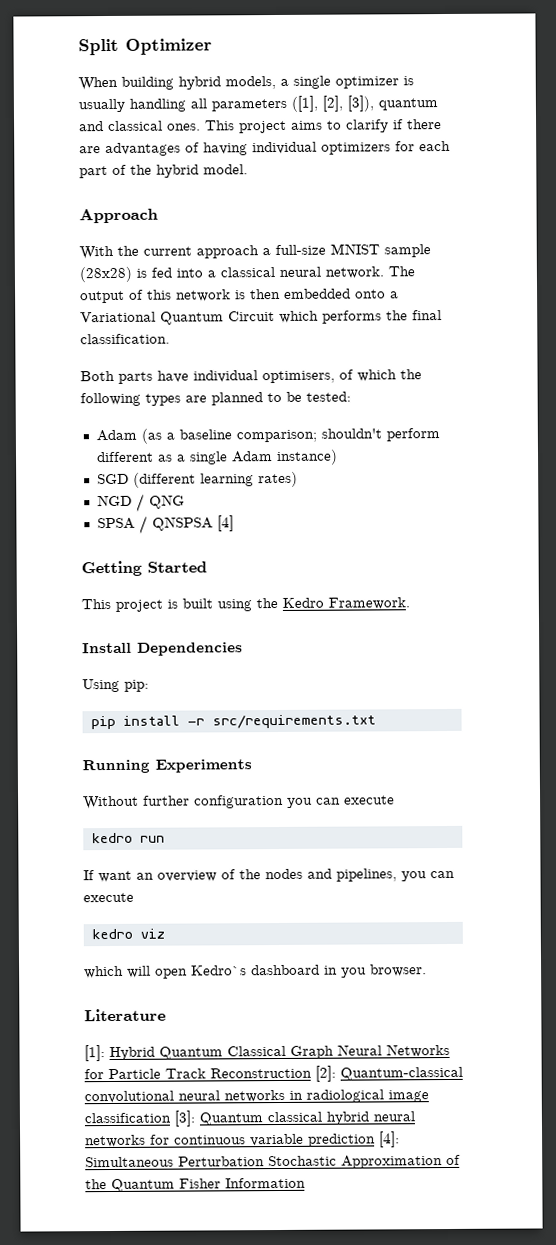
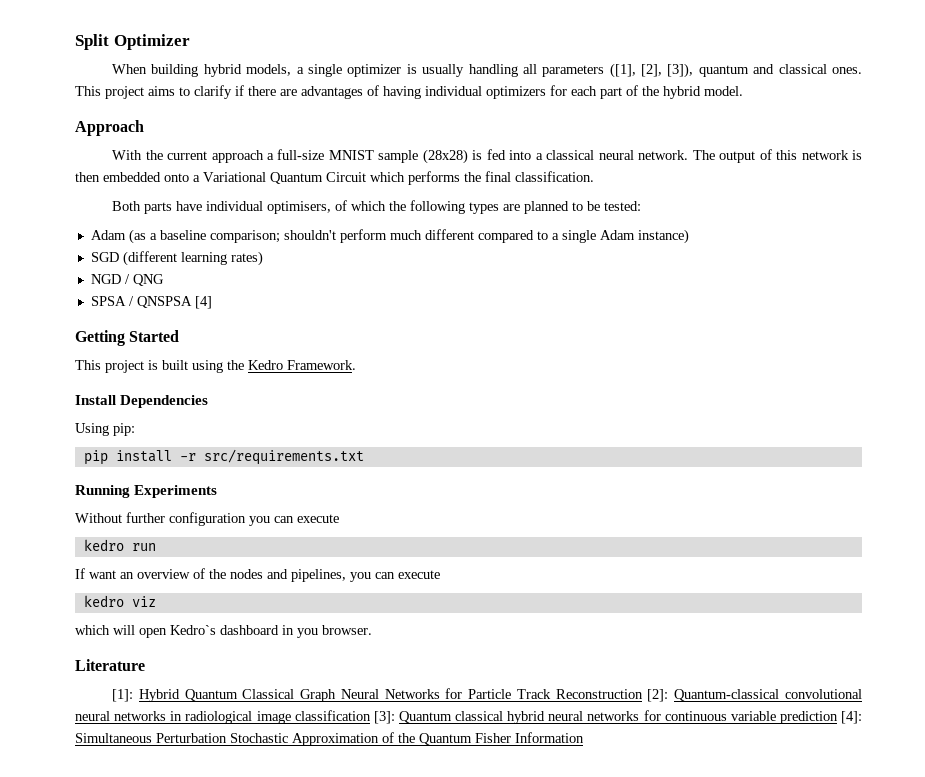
[95,451,173,463] different as -> [389,229,548,243] much different compared to

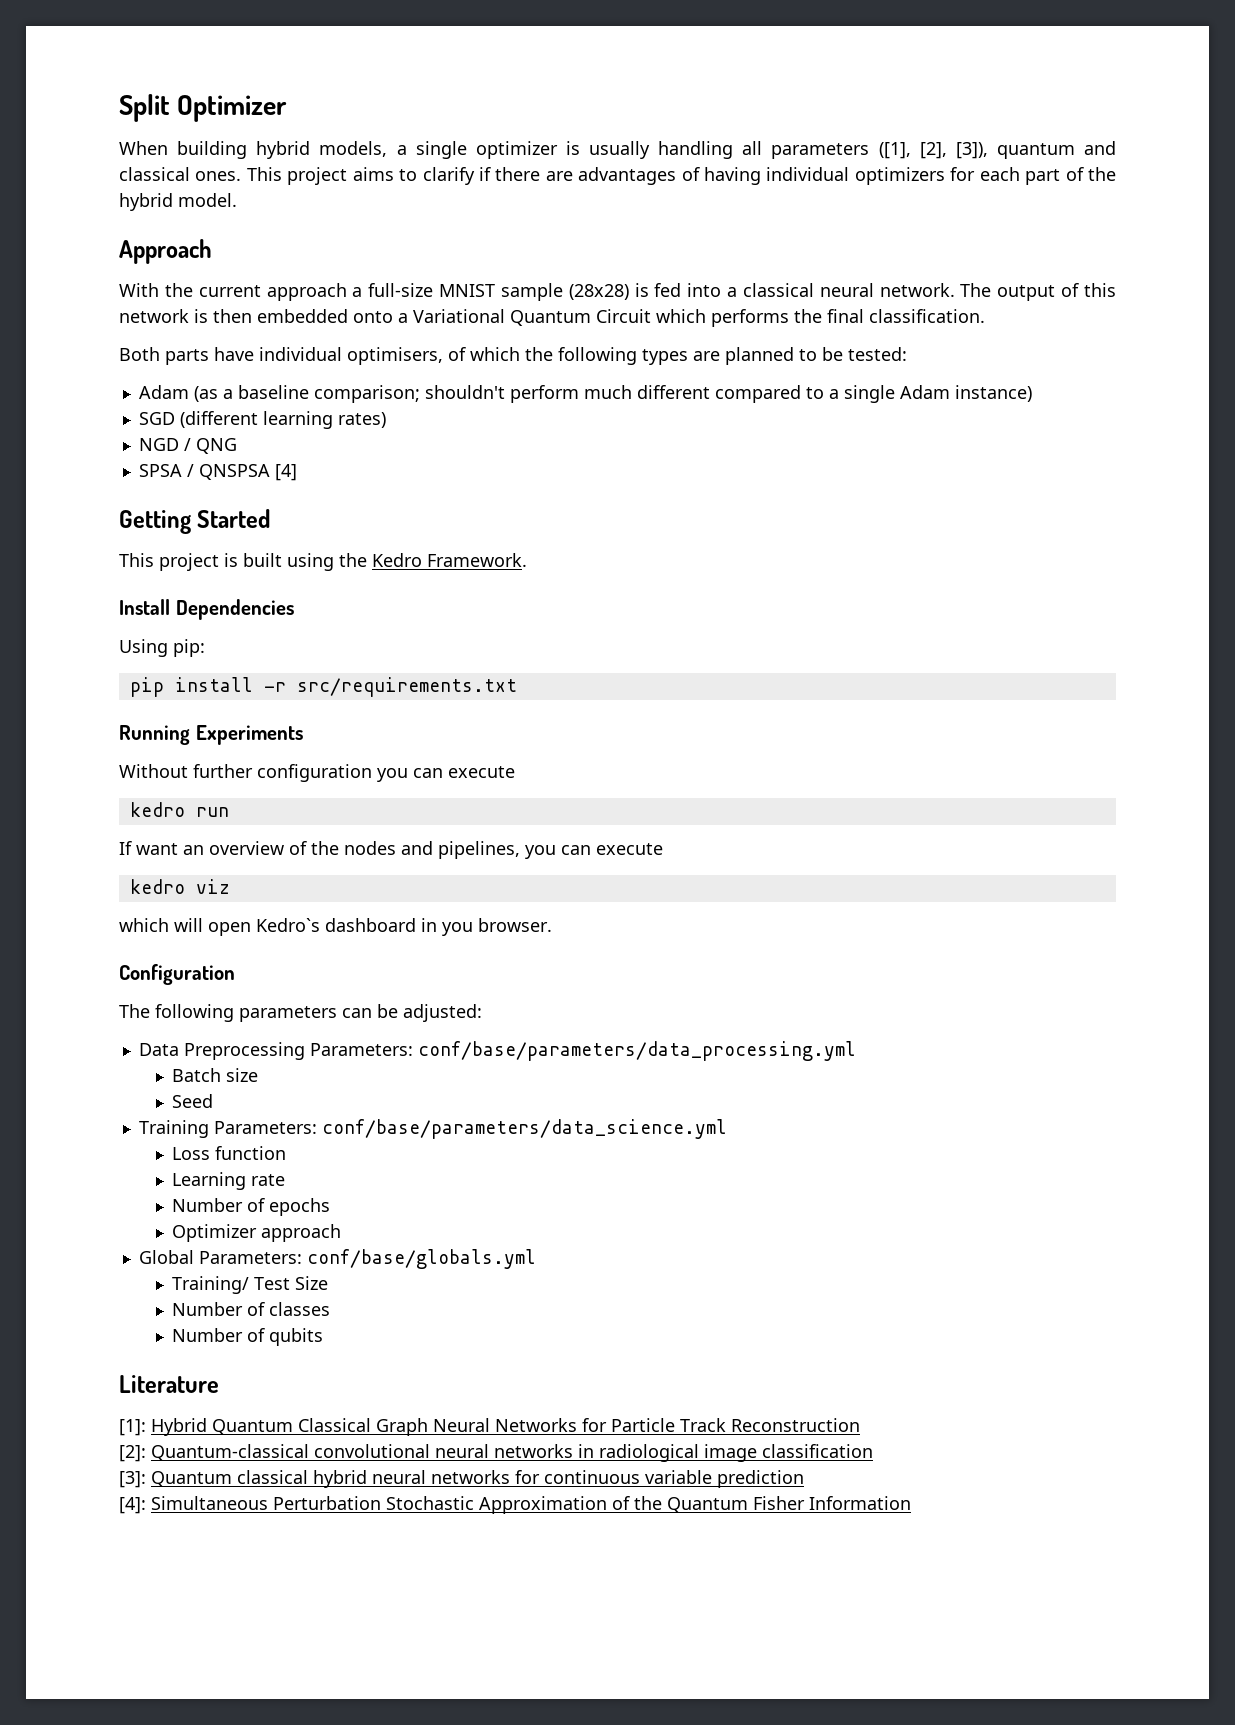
(372, 630) none -> [119,964,235,985] [119,1004,482,1022] [138,1041,856,1061] [172,1068,259,1082] [172,1094,214,1108] [138,1119,727,1139] [172,1146,287,1160] [172,1172,286,1190] [172,1198,331,1216] [172,1224,342,1242] [138,1249,536,1269] [172,1276,329,1294] [172,1302,331,1316] [172,1328,324,1346] // Configuration // The following parameters can be adjusted: // Data Preprocessing Parameters: conf/base/parameters/data_processing.yml // Batch size // Seed // Training Parameters: conf/base/parameters/data_science.yml // Loss function // Learning rate // Number of epochs // Optimizer approach // Global Parameters: conf/base/globals.yml // Training/ Test Size // Number of classes // Number of qubits
(643, 694) none -> (860, 1425) //
(371, 715) none -> (873, 1451) //
(838, 717) none -> (804, 1479) //

